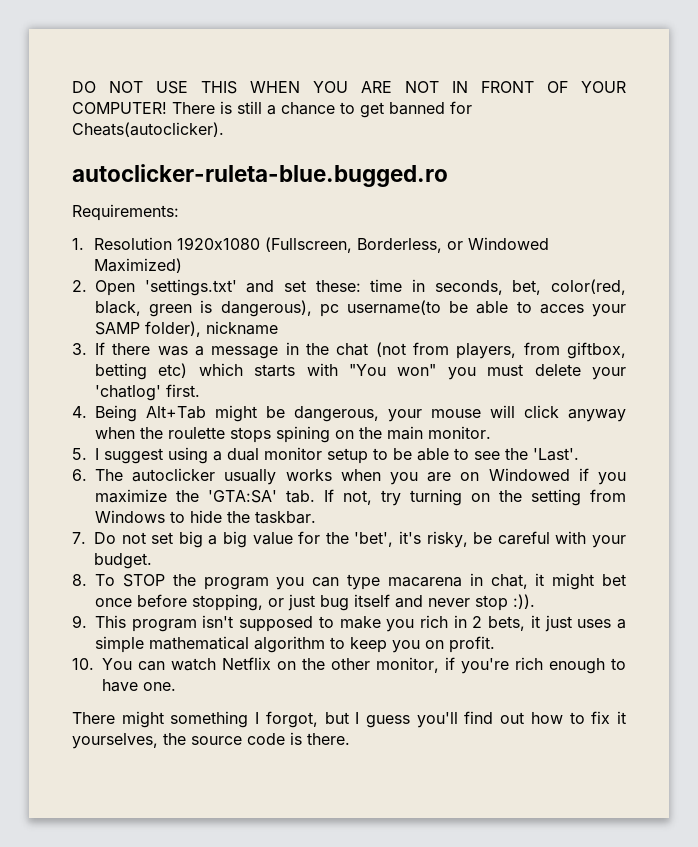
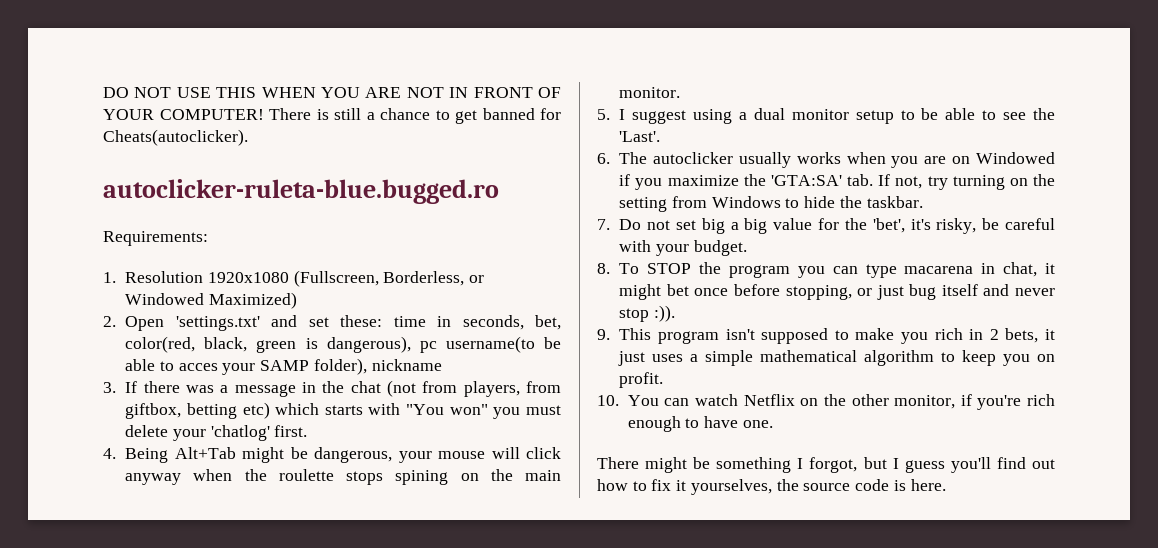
(164, 719) none -> [693,457,711,469] be
[307,733,350,745] there. -> [910,479,946,491] here.

